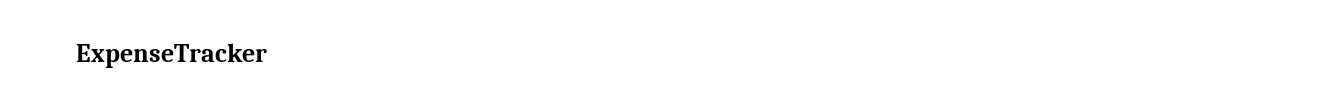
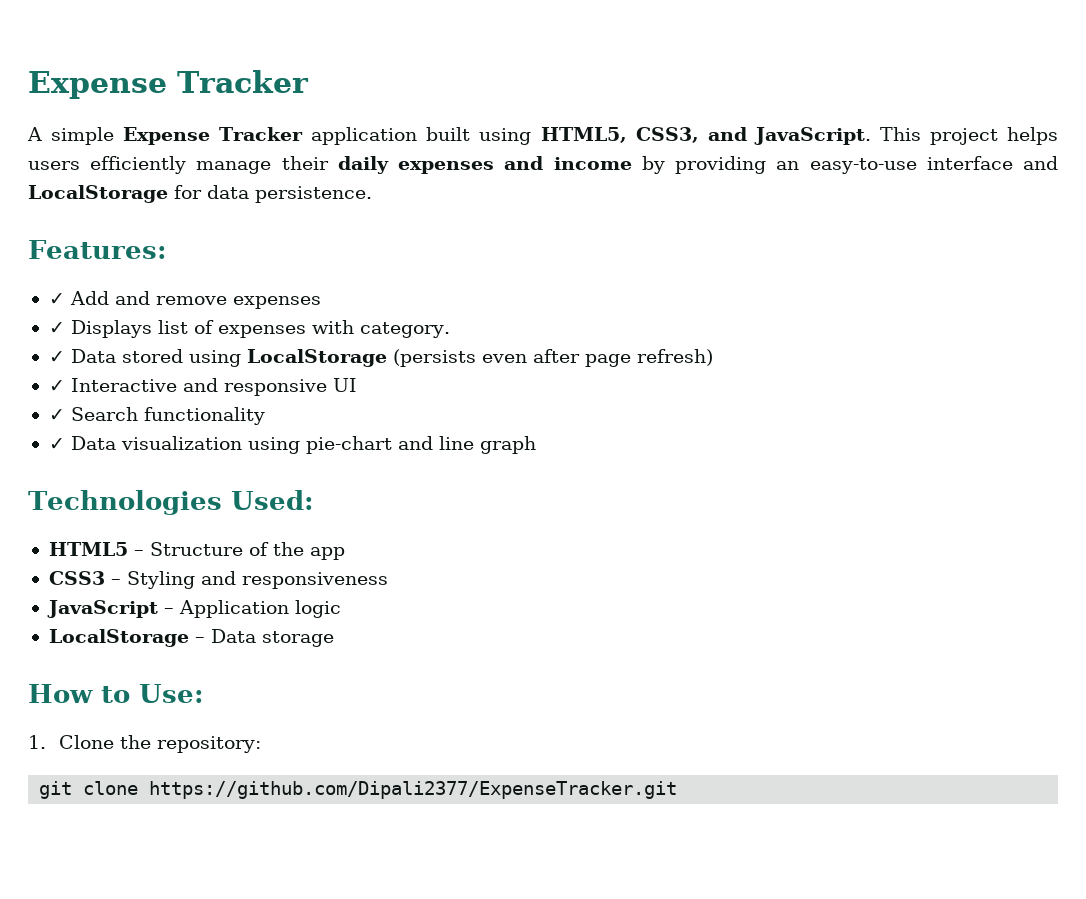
[76,43,267,68] ExpenseTracker -> [28,70,309,99] [27,127,1058,145] [28,156,1059,174] [28,185,372,203] [28,240,167,259] [48,291,321,309] [48,320,450,338] [48,349,713,367] [48,378,357,396] [48,407,265,425] [48,436,536,454] [28,490,314,515] [48,542,345,560] [48,571,388,589] [46,600,341,618] [48,629,334,647] [28,684,204,703] [28,735,262,753] [39,781,678,799] Expense Tracker // A simple Expense Tracker application built using HTML5, CSS3, and JavaScript. This project helps users efficiently manage their daily expenses and income by providing an easy-to-use interface and LocalStorage for data persistence. // Features: // ✓ Add and remove expenses // ✓ Displays list of expenses with category. // ✓ Data stored using LocalStorage (persists even after page refresh) // ✓ Interactive and responsive UI // ✓ Search functionality // ✓ Data visualization using pie-chart and line graph // Technologies Used: // HTML5 – Structure of the app // CSS3 – Styling and responsiveness // JavaScript – Application logic // LocalStorage – Data storage // How to Use: // 1. Clone the repository: // git clone https://github.com/Dipali2377/ExpenseTracker.git

